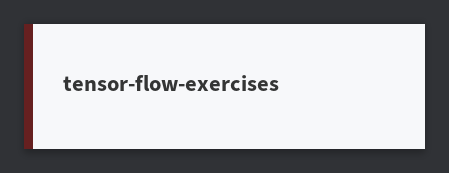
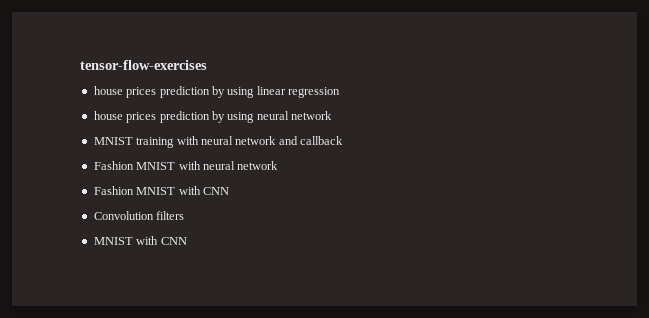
(279, 83) none -> [93,86,340,98] [93,111,332,123] [93,136,343,148] [93,161,279,170] [93,186,229,195] [93,211,185,220] [93,236,187,245] // house prices prediction by using linear regression // house prices prediction by using neural network // MNIST training with neural network and callback // Fashion MNIST with neural network // Fashion MNIST with CNN // Convolution filters // MNIST with CNN

